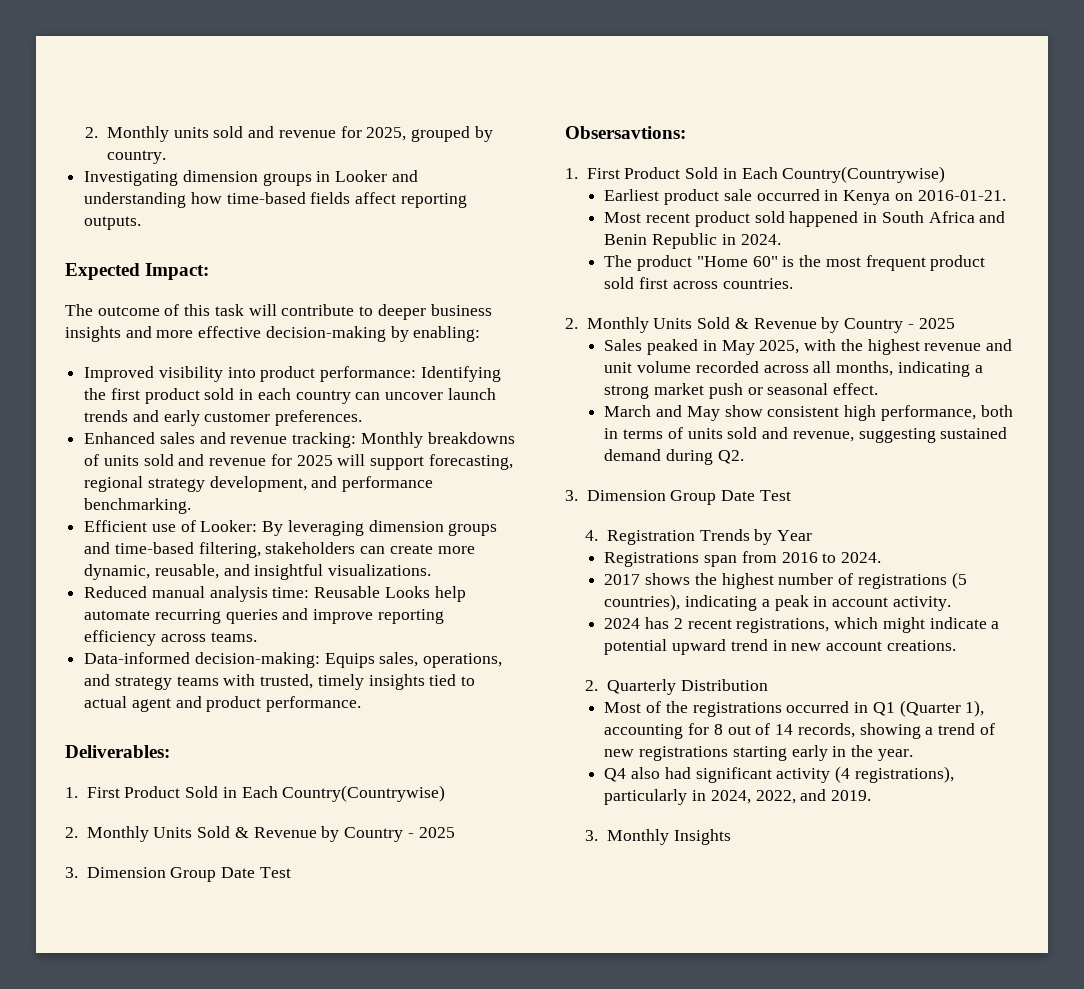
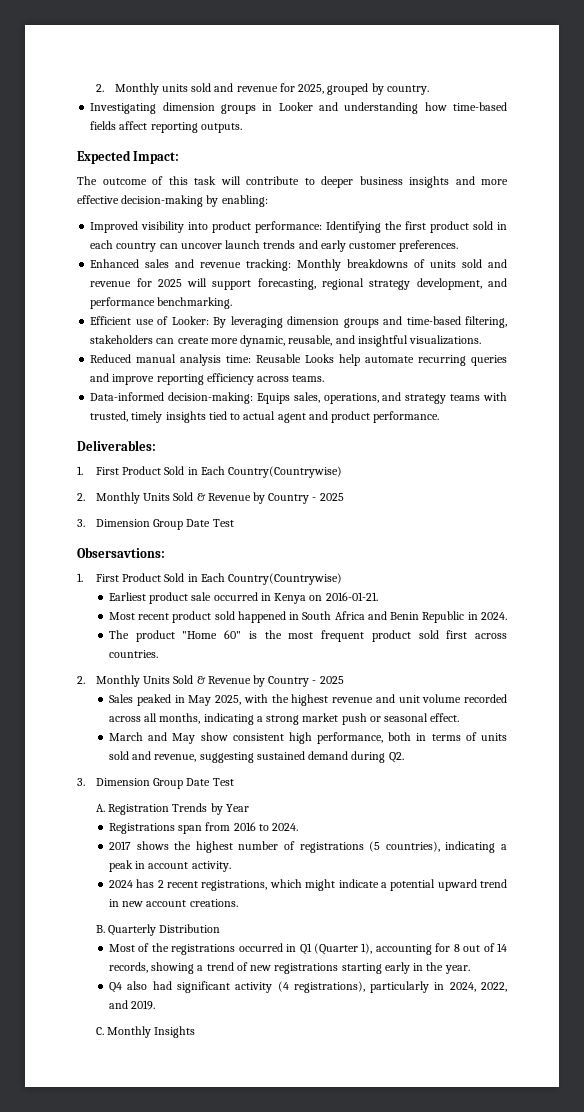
[585,530,599,541] 4. -> [95,804,105,812] A.
[585,680,599,691] 2. -> [95,925,105,933] B.
[585,830,599,841] 3. -> [95,1027,104,1035] C.

